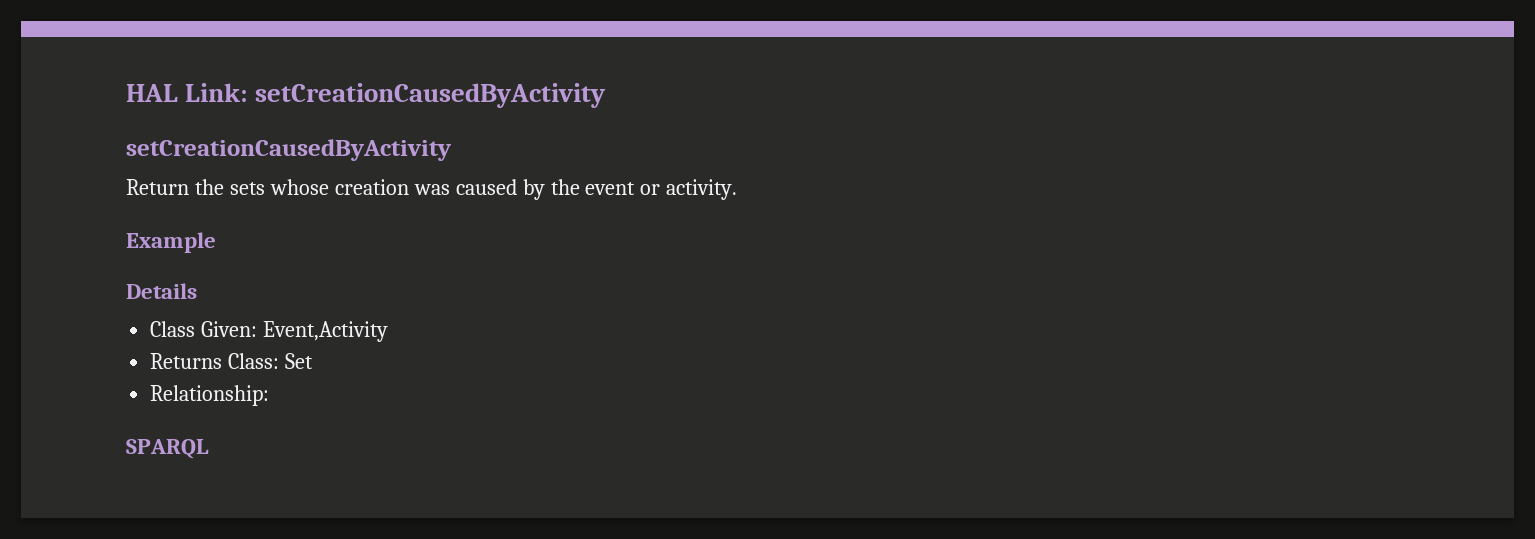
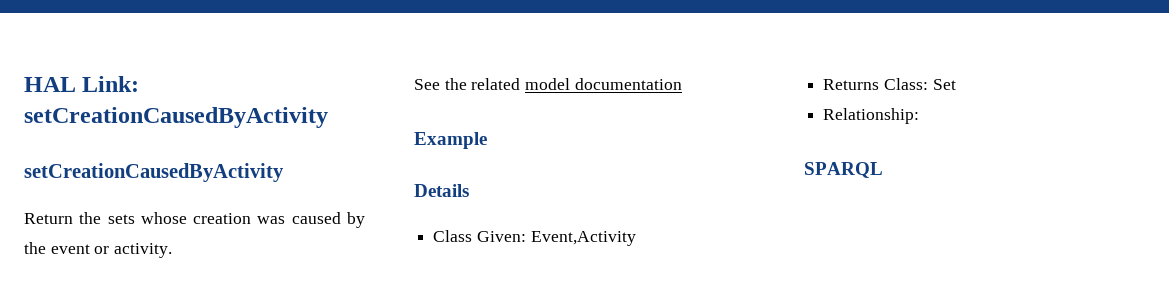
(738, 189) none -> [414,78,682,90] // See the related model documentation

